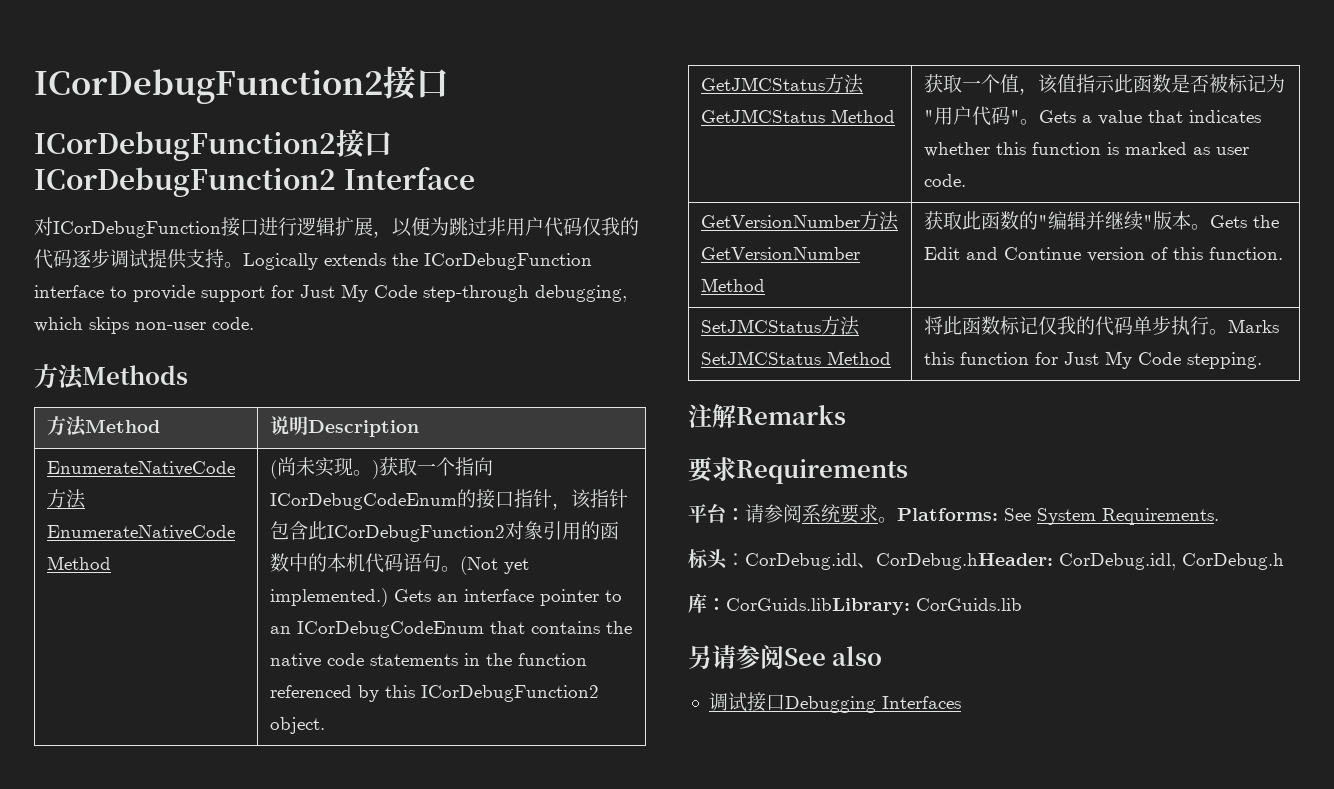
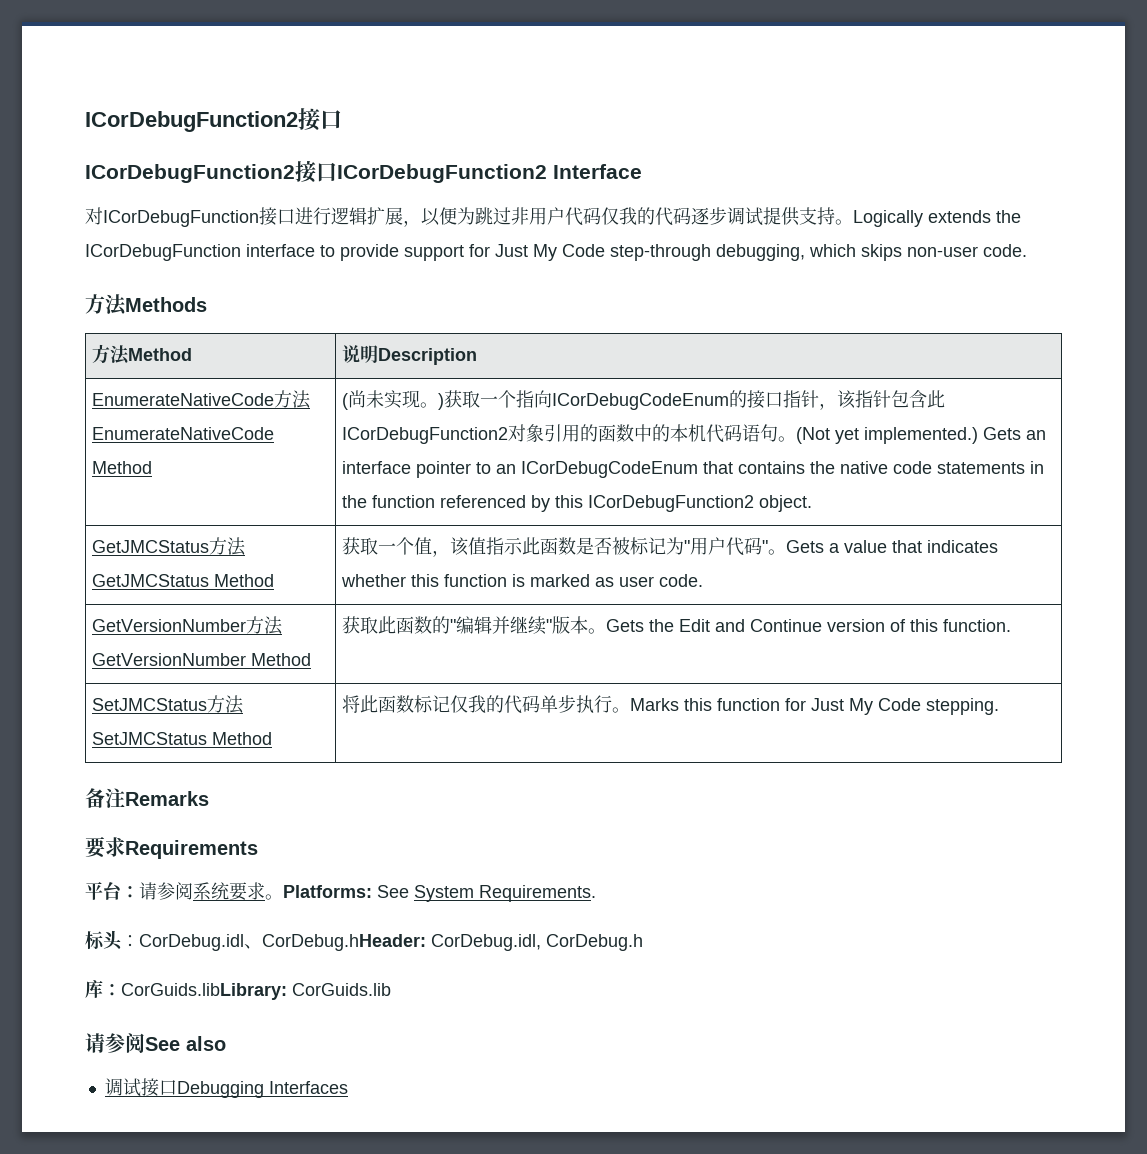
[688,404,736,428] 注解 -> [85,788,125,808] 备注
[688,645,712,669] 另 -> (391, 989) none

